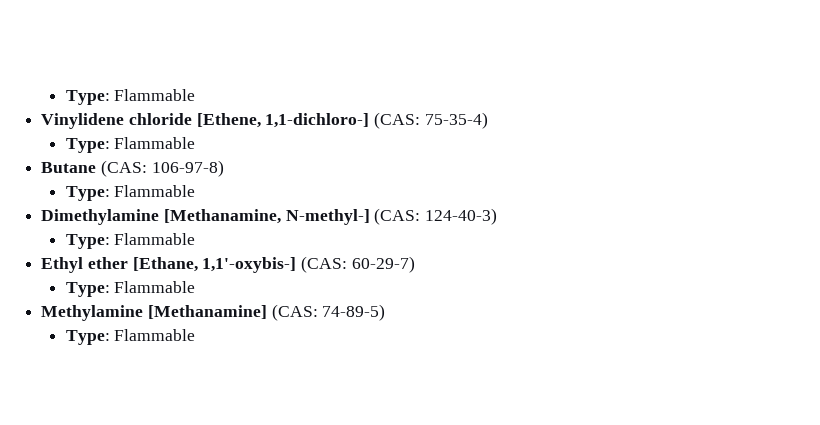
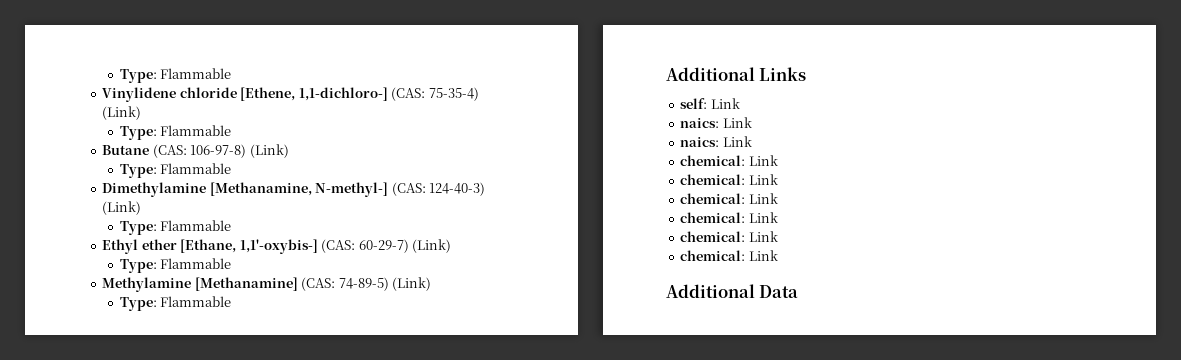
(488, 120) none -> [102,106,142,120] (Link)
(224, 168) none -> [249,144,289,158] (Link)
(498, 216) none -> [102,201,142,215] (Link)
(415, 264) none -> [412,239,452,253] (Link)
[65,329,196,345] // Type: Flammable -> [392,277,432,291] [119,296,232,311] [666,67,807,81] [680,98,740,109] [680,117,752,128] [680,136,752,147] [680,155,778,166] [680,174,778,185] [680,193,778,204] [680,212,778,223] [680,231,778,242] [680,250,778,261] [666,284,799,298] (Link) // Type: Flammable // Additional Links // self: Link // naics: Link // naics: Link // chemical: Link // chemical: Link // chemical: Link // chemical: Link // chemical: Link // chemical: Link // Additional Data

